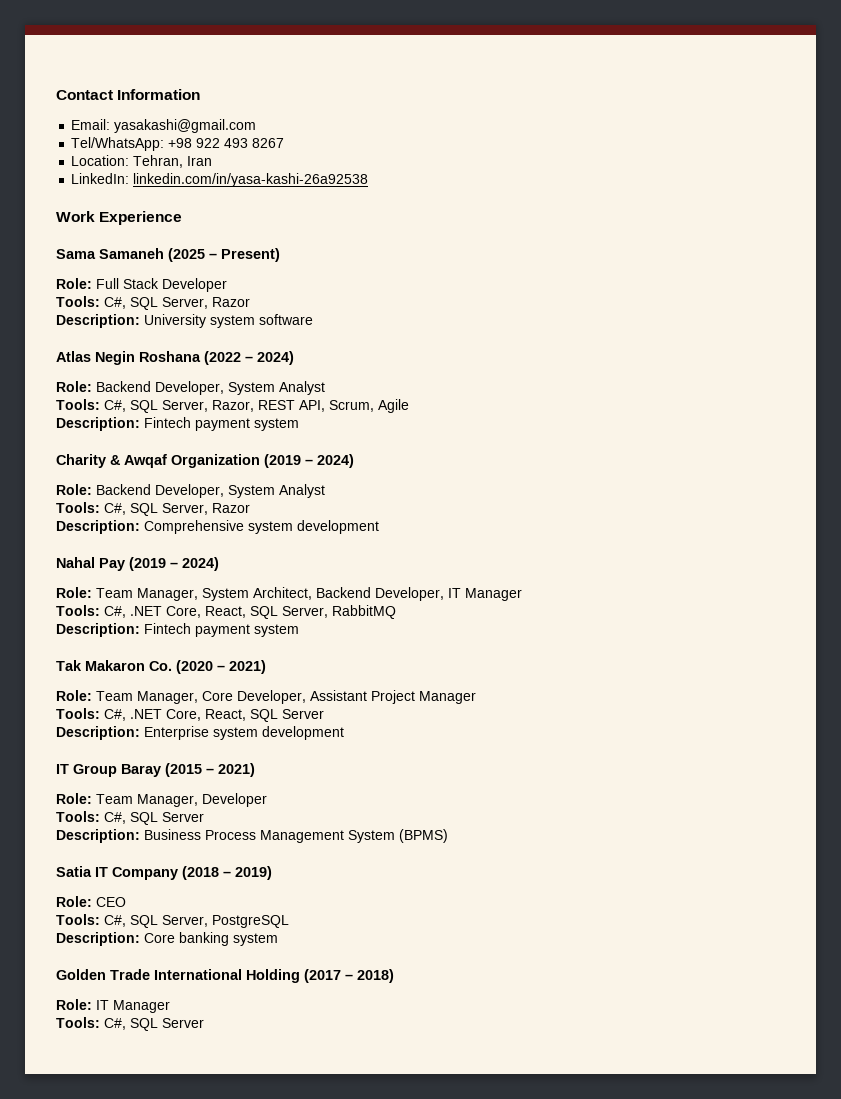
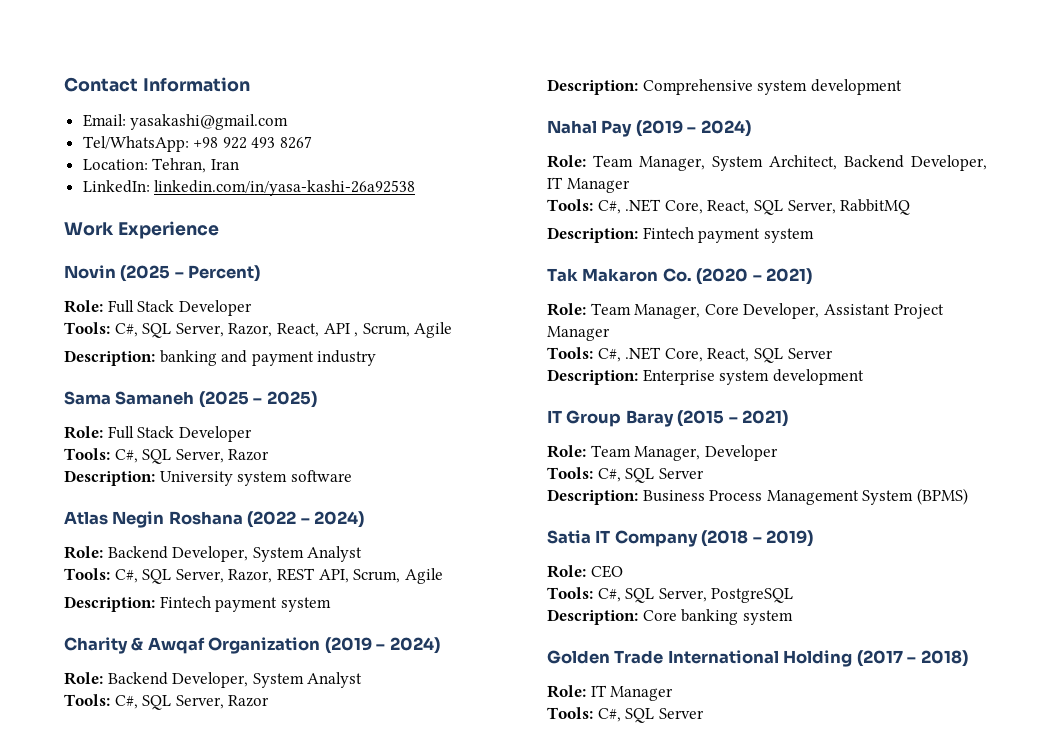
(183, 218) none -> [64,265,261,282] [64,300,252,316] [64,322,453,338] [64,350,377,366] // Novin (2025 – Percent) // Role: Full Stack Developer // Tools: C#, SQL Server, Razor, React, API , Scrum, Agile // Description: banking and payment industry
[221,248,280,262] Present) -> [266,391,317,408] 2025)

